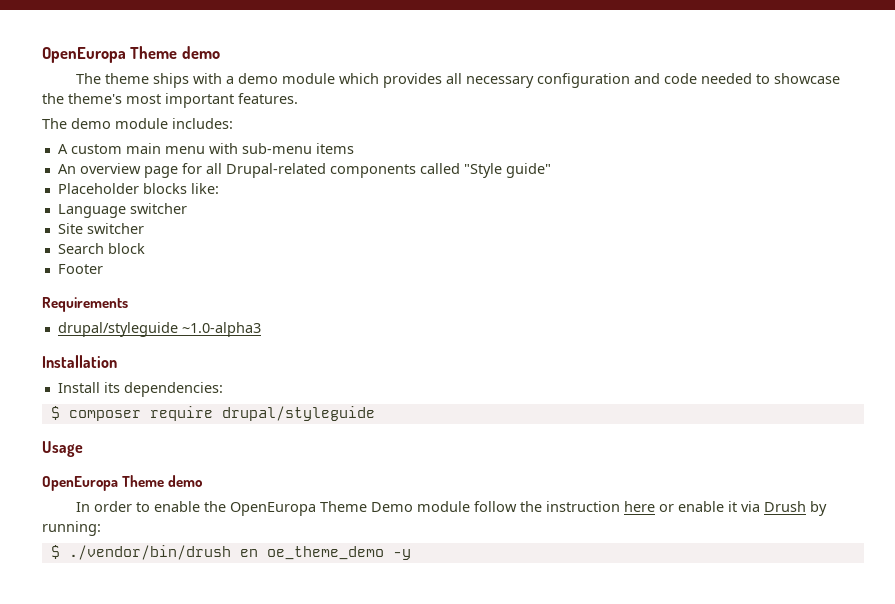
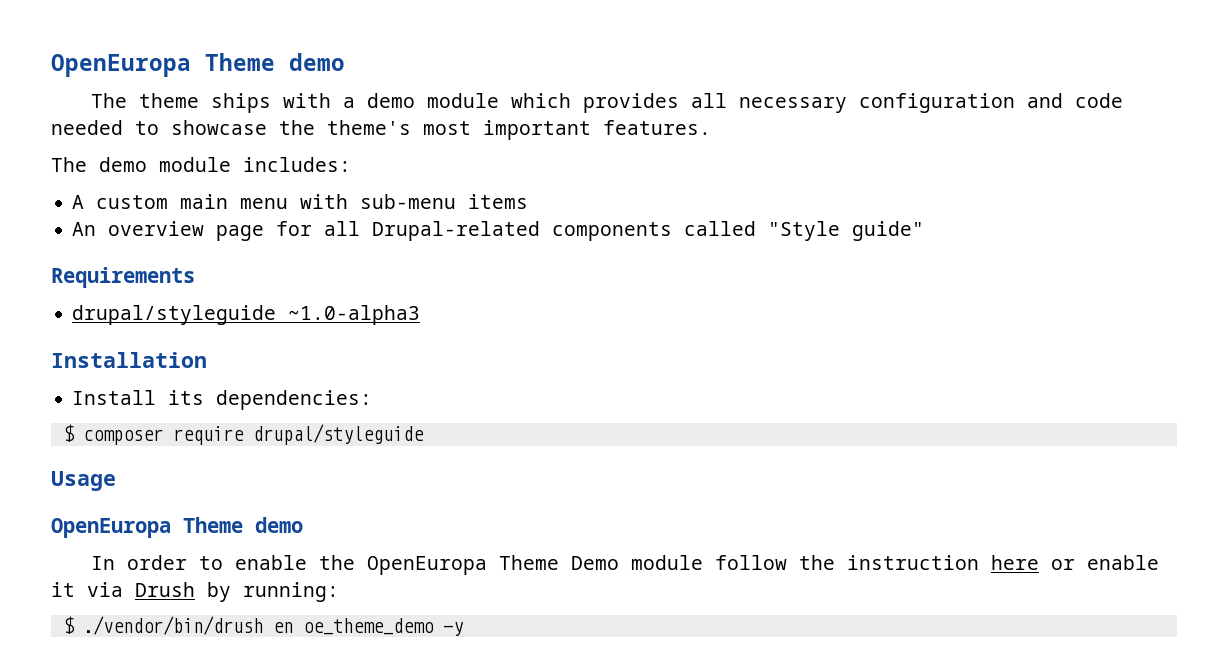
[57,183,219,194] [57,203,187,218] [57,223,144,234] [57,243,145,254] [57,264,103,274] // Placeholder blocks like: // Language switcher // Site switcher // Search block // Footer -> (925, 231) none

